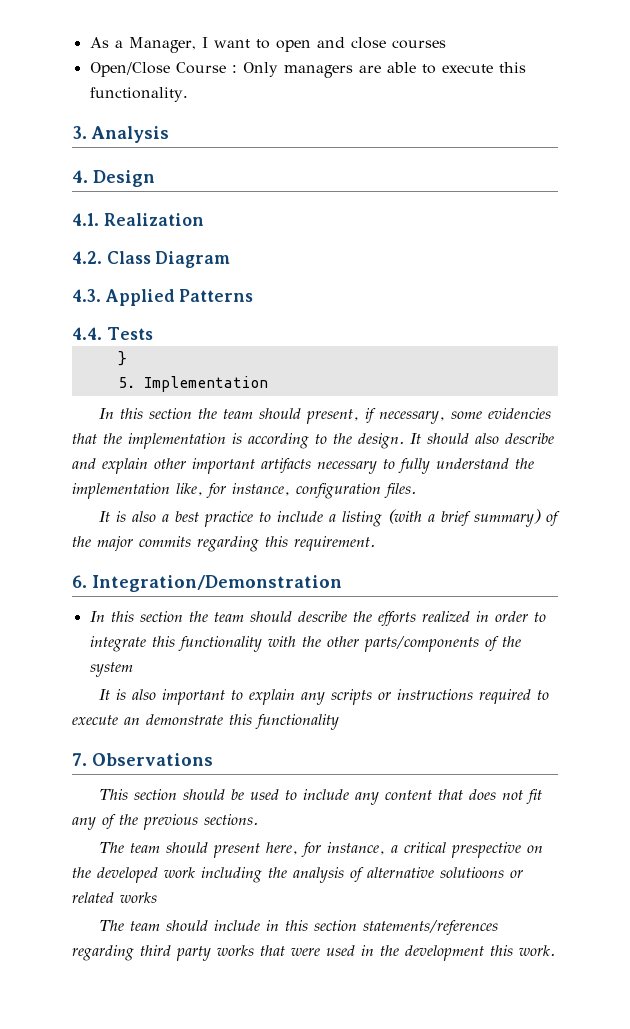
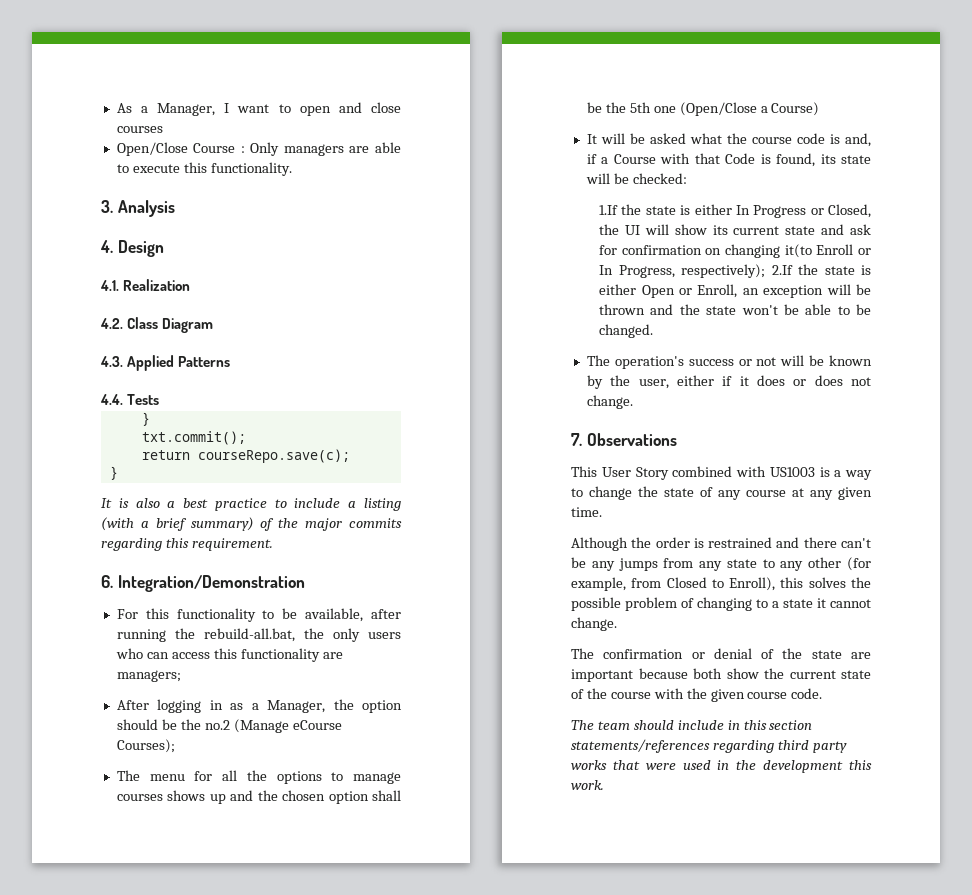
[117,376,268,392] [98,408,551,424] [72,433,554,449] [72,458,534,474] [72,483,416,499] 5. Implementation // In this section the team should present, if necessary, some evidencies that the implementation is according to the design. It should also describe and explain other important artifacts necessary to fully understand the implementation like, for instance, configuration files. -> [141,431,246,445] [141,449,350,463] [109,466,118,480] txt.commit(); // return courseRepo.save(c); // }
[89,611,546,626] [89,636,521,652] [89,662,133,677] [98,689,549,705] [72,714,339,730] [72,753,213,766] [98,789,542,805] [72,814,258,830] [98,842,543,858] [72,867,523,883] [72,892,157,903] In this section the team should describe the efforts realized in order to integrate this functionality with the other parts/components of the system // It is also important to explain any scripts or instructions required to execute an demonstrate this functionality // 7. Observations // This section should be used to include any content that does not fit any of the previous sections. // The team should present here, for instance, a critical prespective on the developed work including the analysis of alternative solutioons or related works -> [116,608,401,622] [116,628,401,642] [115,648,343,662] [116,670,181,682] [116,699,402,713] [116,719,342,733] [116,739,175,753] [116,770,401,784] [116,790,402,804] [586,102,820,116] [586,133,871,147] [586,153,871,167] [585,173,687,184] [599,204,871,218] [599,224,871,235] [599,244,871,258] [599,264,871,278] [599,284,871,298] [599,304,871,315] [599,324,654,338] [586,355,872,369] [586,375,871,389] [586,395,633,409] [571,433,677,446] [571,466,872,480] [571,486,872,500] [571,507,602,517] [571,537,871,551] [571,557,871,571] [571,577,871,591] [571,597,871,611] [571,617,617,631] [571,648,871,659] [571,668,871,682] [571,688,823,702] For this functionality to be available, after running the rebuild-all.bat, the only users who can access this functionality are managers; // After logging in as a Manager, the option should be the no.2 (Manage eCourse Courses); // The menu for all the options to manage courses shows up and the chosen option shall be the 5th one (Open/Close a Course) // It will be asked what the course code is and, if a Course with that Code is found, its state will be checked: // 1.If the state is either In Progress or Closed, the UI will show its current state and ask for confirmation on changing it(to Enroll or In Progress, respectively); 2.If the state is either Open or Enroll, an exception will be thrown and the state won't be able to be changed. // The operation's success or not will be known by the user, either if it does or does not change. // 7. Observations // This User Story combined with US1003 is a way to change the state of any course at any given time. // Although the order is restrained and there can't be any jumps from any state to any other (for example, from Closed to Enroll), this solves the possible problem of changing to a state it cannot change. // The confirmation or denial of the state are important because both show the current state of the course with the given course code.

